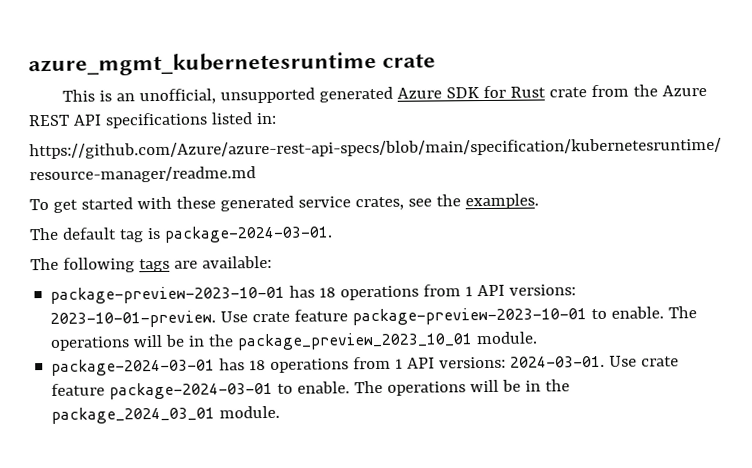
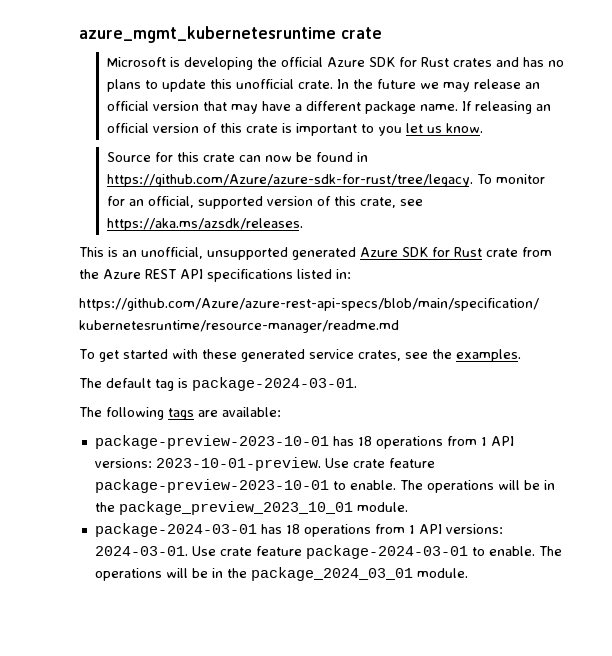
(437, 60) none -> [106,57,564,70] [106,79,540,92] [106,101,551,114] [106,123,483,136] [106,152,368,162] [106,174,546,187] [106,196,423,209] [106,218,303,231] // Microsoft is developing the official Azure SDK for Rust crates and has no plans to update this unofficial crate. In the future we may release an official version that may have a different package name. If releasing an official version of this crate is important to you let us know. // Source for this crate can now be found in https://github.com/Azure/azure-sdk-for-rust/tree/legacy. To monitor for an official, supported version of this crate, see https://aka.ms/azsdk/releases.

